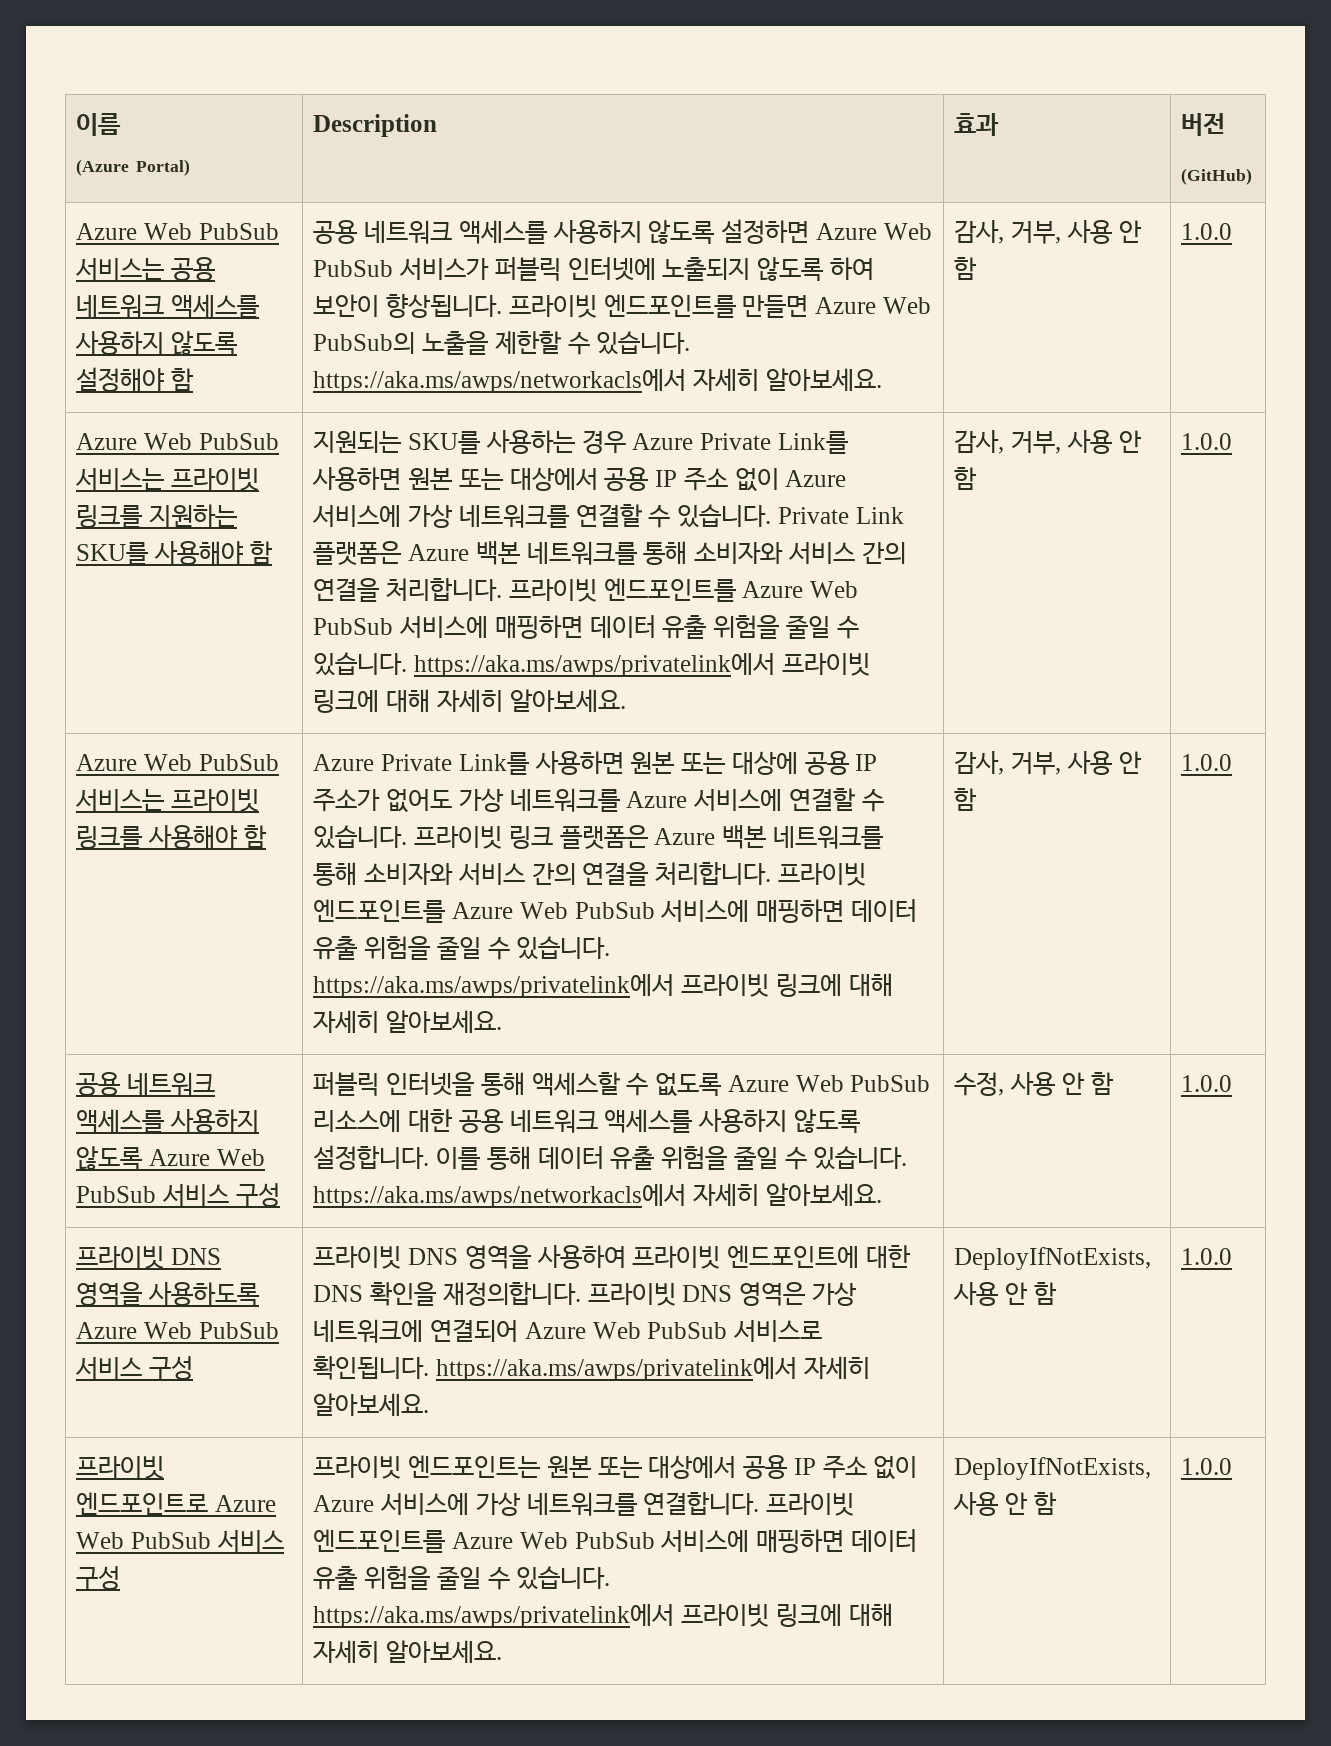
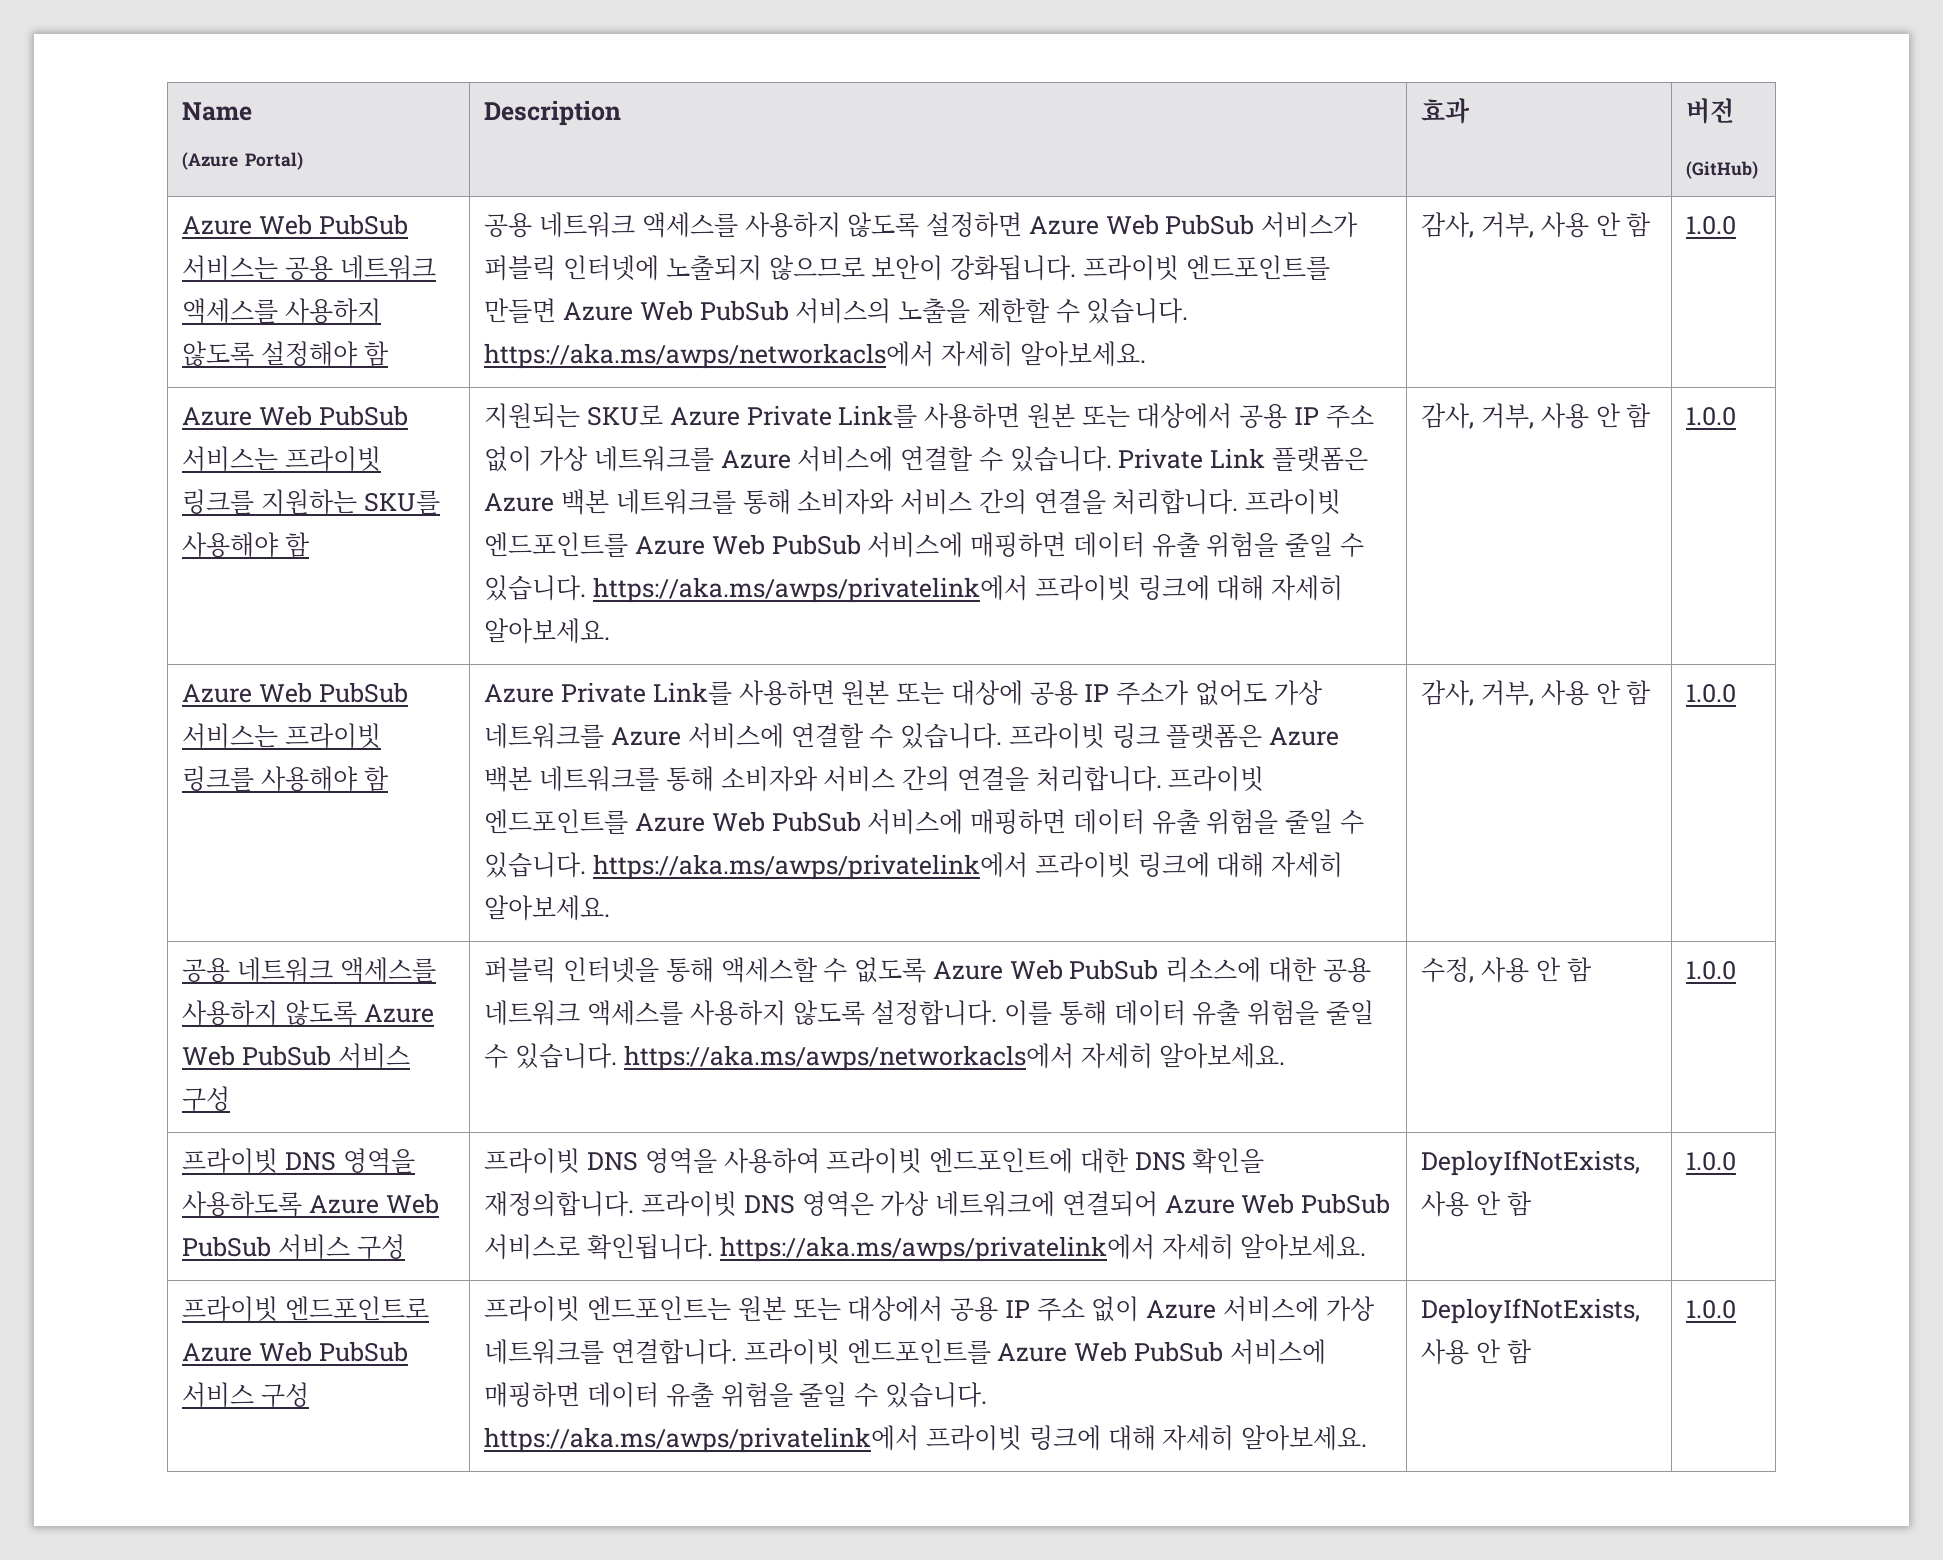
[76,113,122,136] 이름 -> [182,102,253,121] Name
[757,257,874,282] [313,293,503,318] 않도록 하여 보안이 향상됩니다. -> [768,255,1077,281] 않으므로 보안이 강화됩니다.
[313,332,416,354] PubSub의 -> [699,298,892,324] PubSub 서비스의
[408,430,626,454] SKU를 사용하는 경우 -> [587,405,664,426] SKU로
[785,470,847,487] [312,504,570,528] Azure 서비스에 가상 네트워크를 -> [539,446,894,472] 가상 네트워크를 Azure 서비스에

